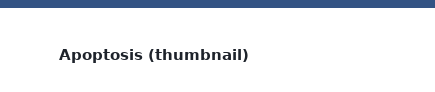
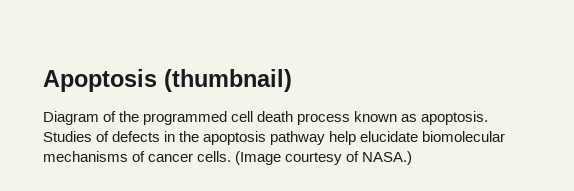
(249, 55) none -> [43,111,489,125] [43,131,506,145] [43,151,413,165] // Diagram of the programmed cell death process known as apoptosis. Studies of defects in the apoptosis pathway help elucidate biomolecular mechanisms of cancer cells. (Image courtesy of NASA.)

